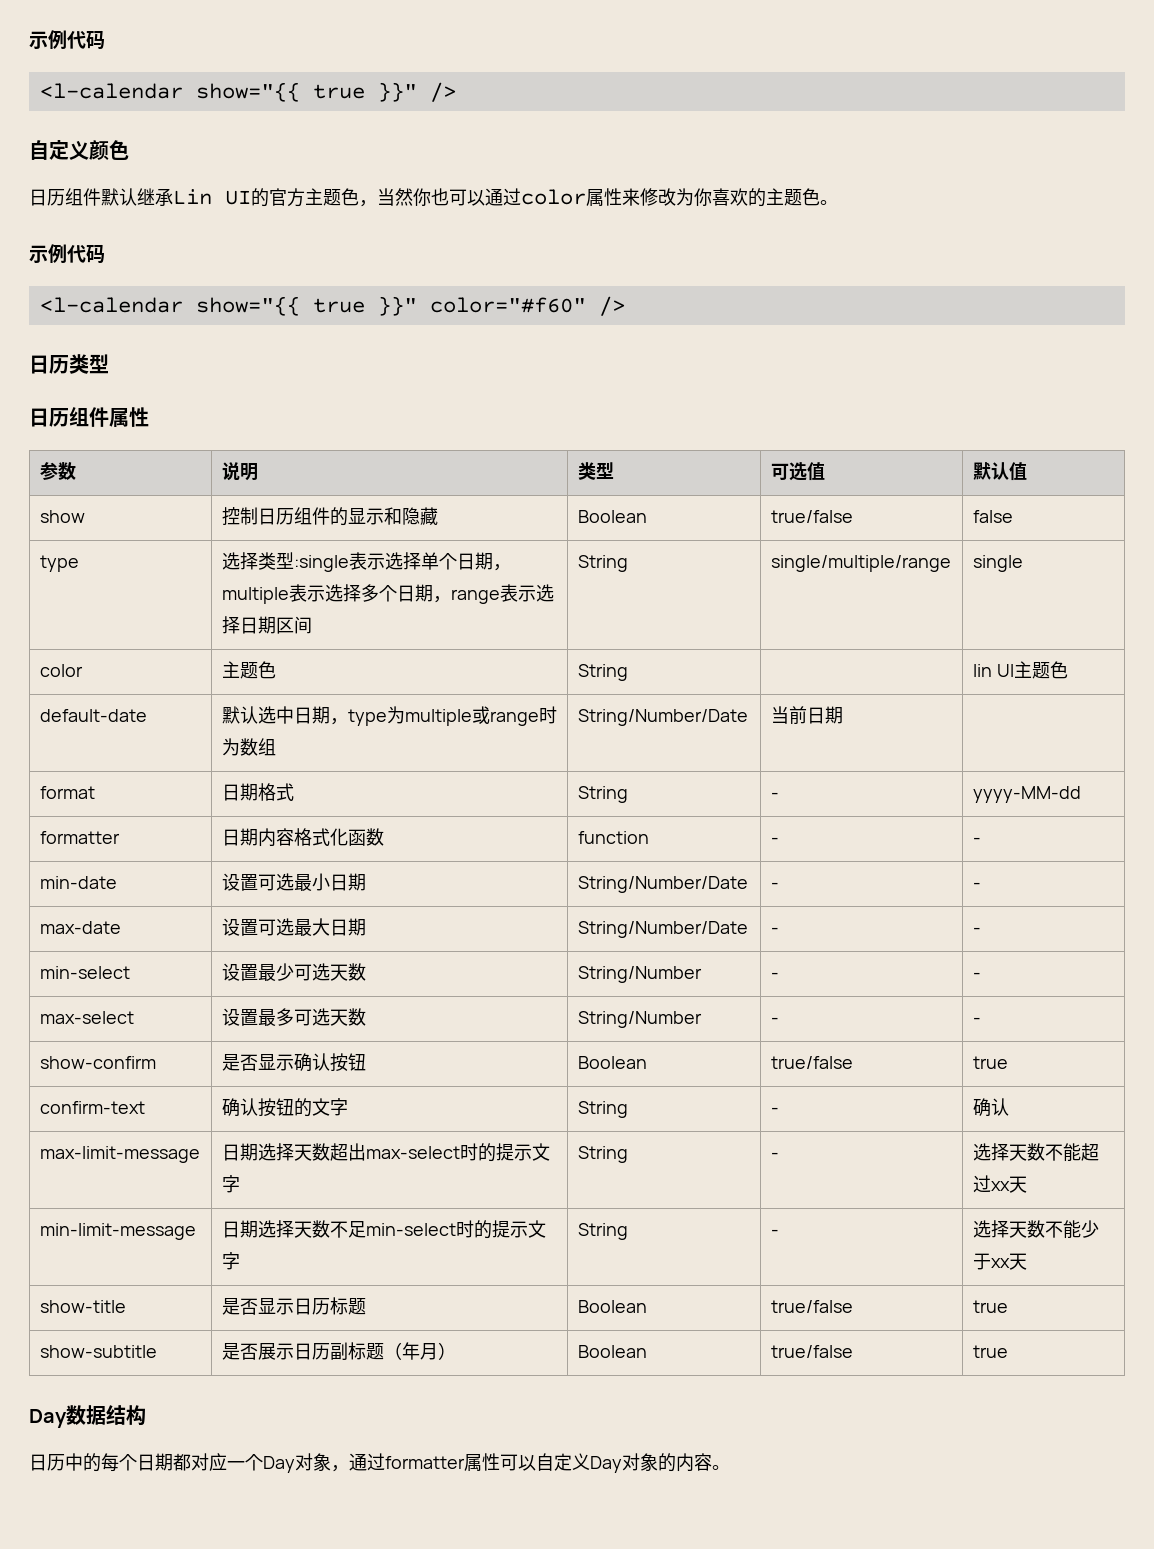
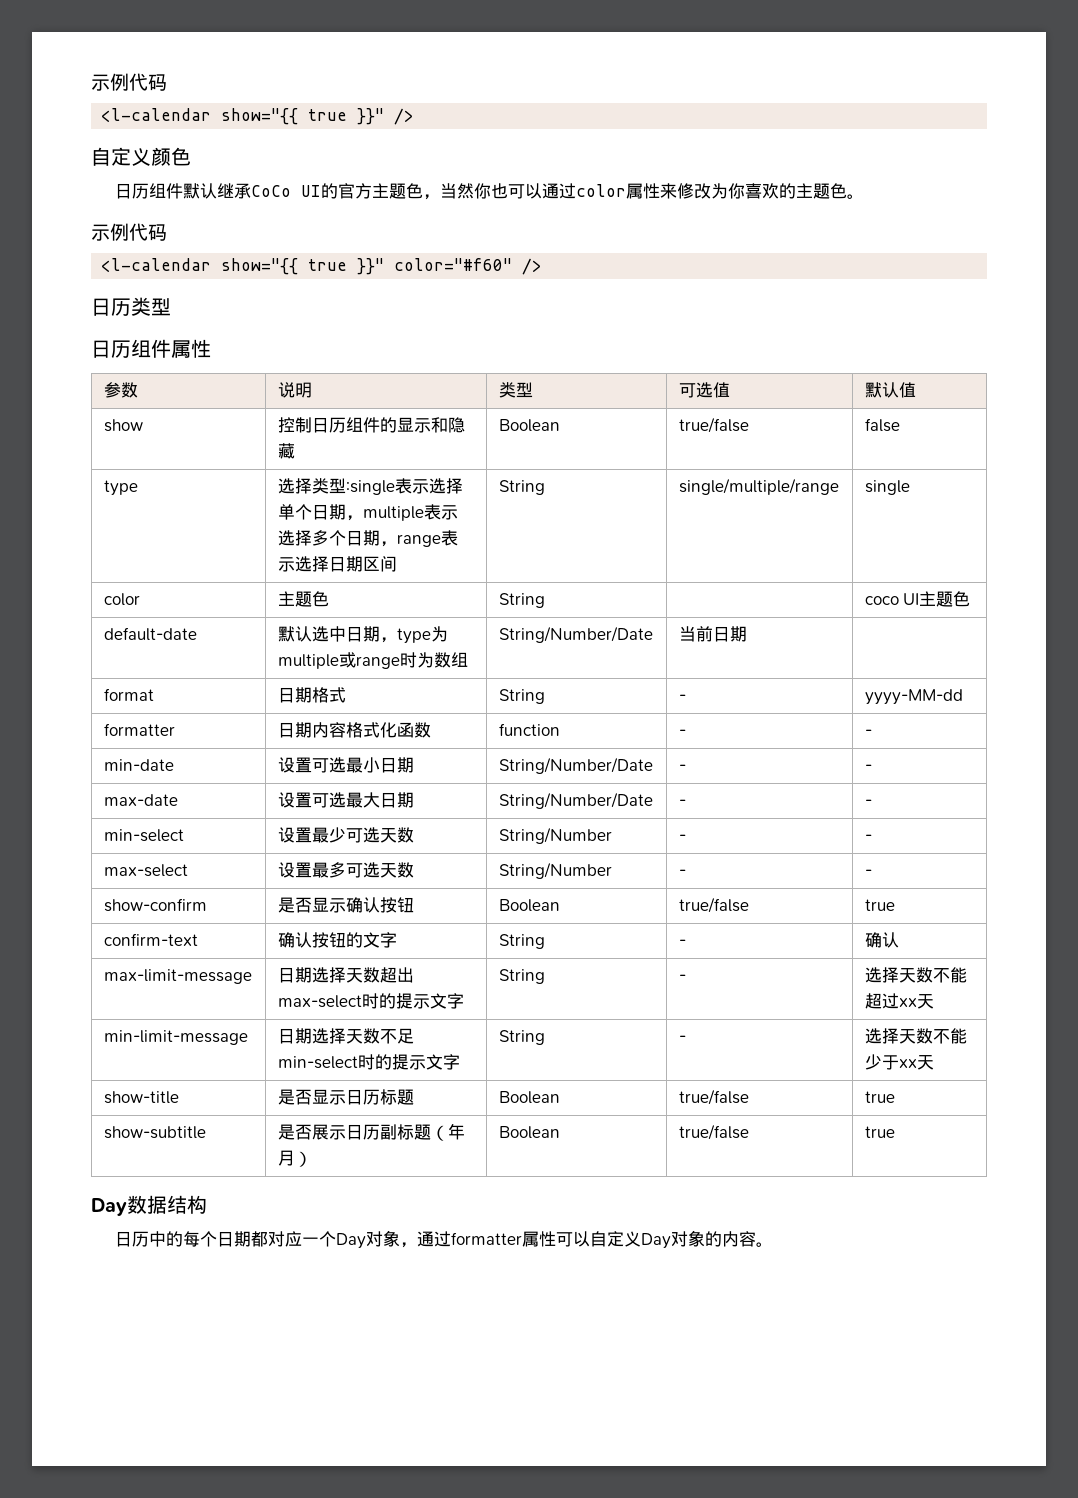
[173,189,212,205] Lin -> [251,185,292,197] CoCo
[972,664,992,677] lin -> [864,596,899,605] coco

